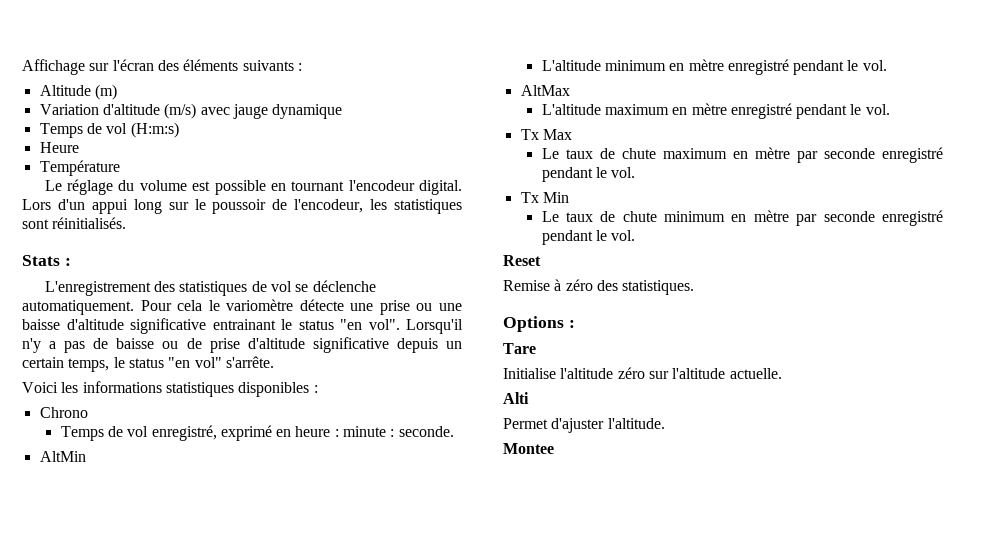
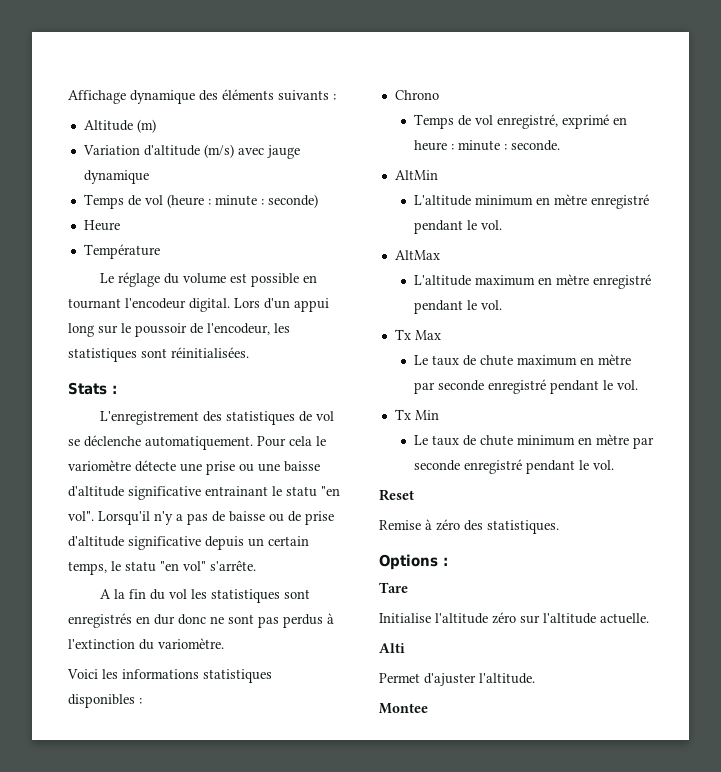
[89,59,154,71] sur l'écran -> [130,90,195,104] dynamique
[130,122,179,138] (H:m:s) -> [166,194,318,208] (heure : minute : seconde)
[52,217,127,229] réinitialisés. -> [171,347,249,358] réinitialisées.
[298,320,334,330] status -> [286,486,317,497] statu
[128,358,164,368] status -> [125,561,156,572] statu
(274, 362) none -> [100,589,311,603] [68,613,334,628] [68,638,224,650] // A la fin du vol les statistiques sont enregistrés en dur donc ne sont pas perdus à l'extinction du variomètre.

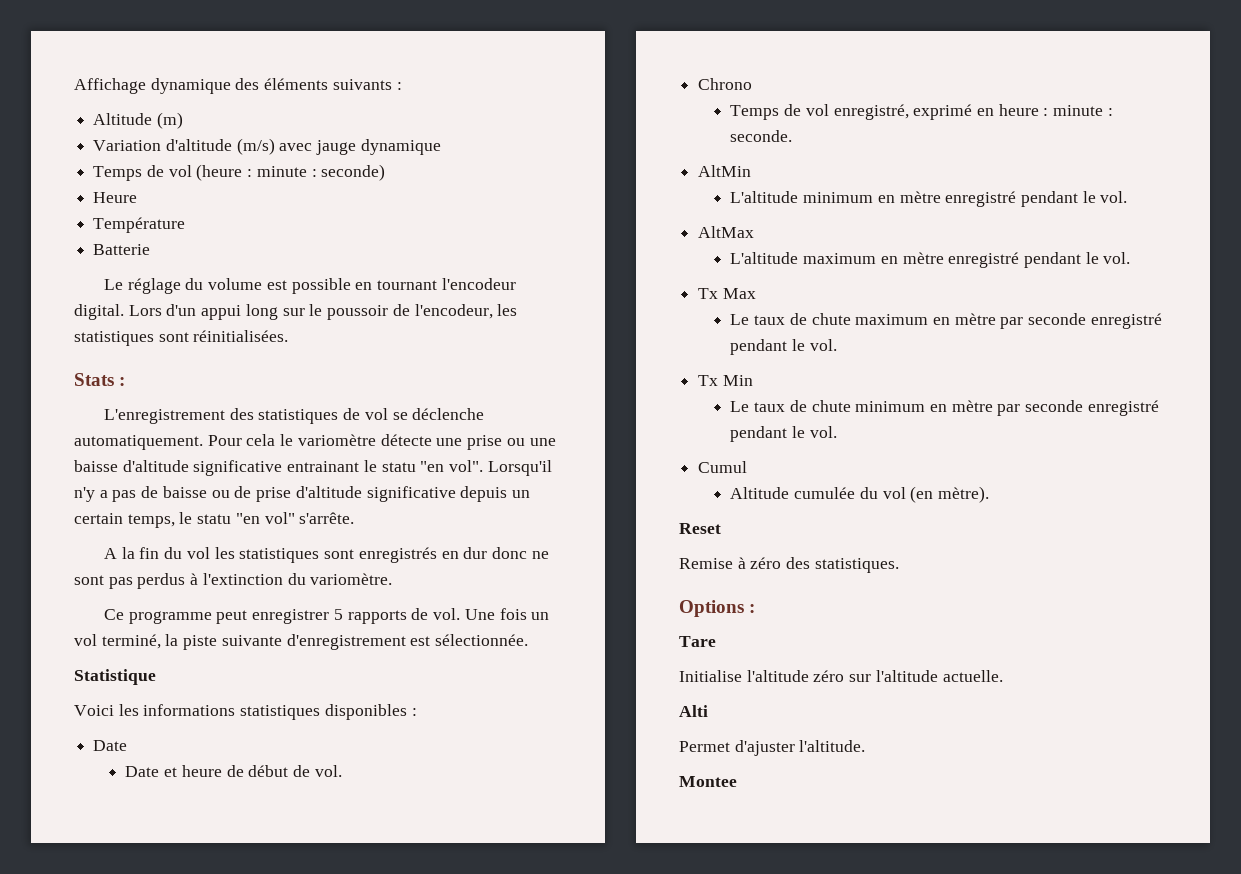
(160, 251) none -> [93,244,151,255] // Batterie
(224, 643) none -> [104,608,550,624] [74,634,529,650] [74,669,156,685] // Ce programme peut enregistrer 5 rapports de vol. Une fois un vol terminé, la piste suivante d'enregistrement est sélectionnée. // Statistique
(142, 701) none -> [93,740,128,751] [125,765,342,777] // Date // Date et heure de début de vol.
(614, 465) none -> [698,461,748,473] [730,486,990,503] // Cumul // Altitude cumulée du vol (en mètre).

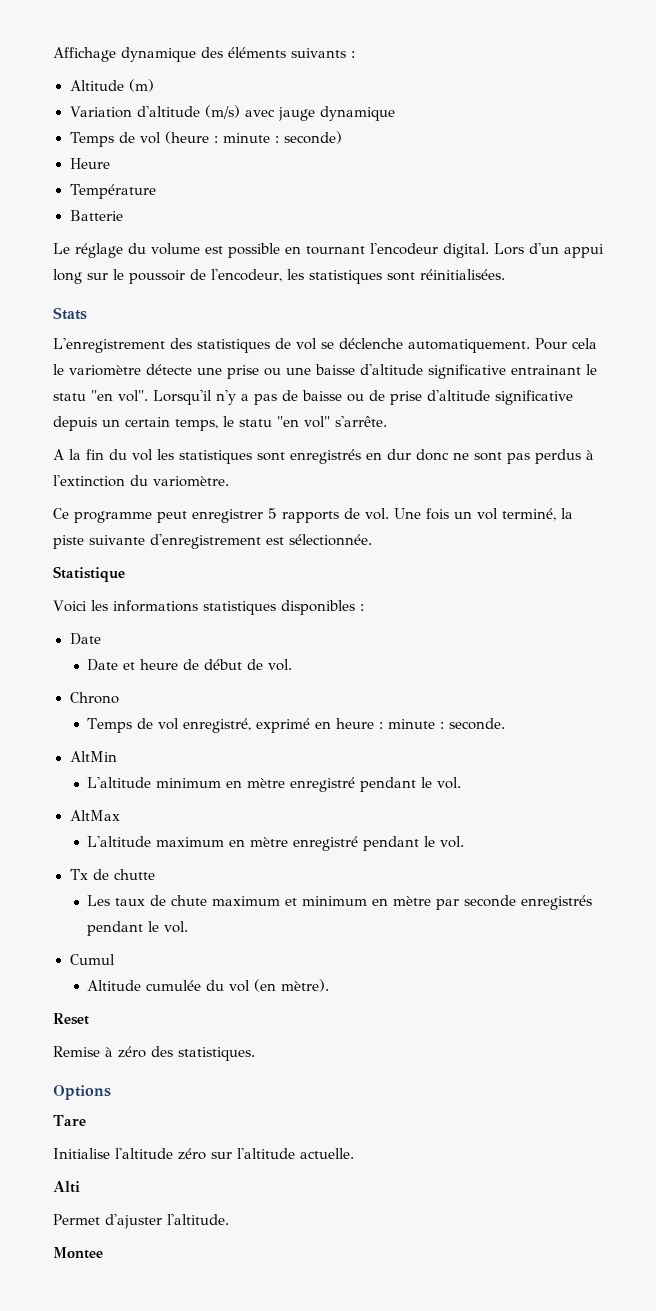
[119,377,126,386] : -> (87, 313) none
[722,288,756,299] [730,314,750,325] Max // Le -> [92,869,155,880] [87,895,111,906] de chutte // Les
[933,313,1162,329] [730,339,837,355] [698,375,753,386] [730,400,851,412] en mètre par seconde enregistré pendant le vol. // Tx Min // Le taux de chute -> [285,898,298,906] et
[1087,400,1159,416] enregistré -> [521,895,593,910] enregistrés
[749,604,756,613] : -> (111, 1092) none

